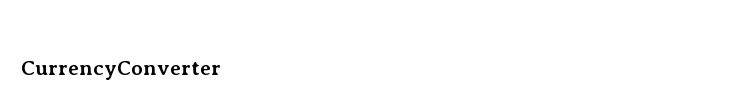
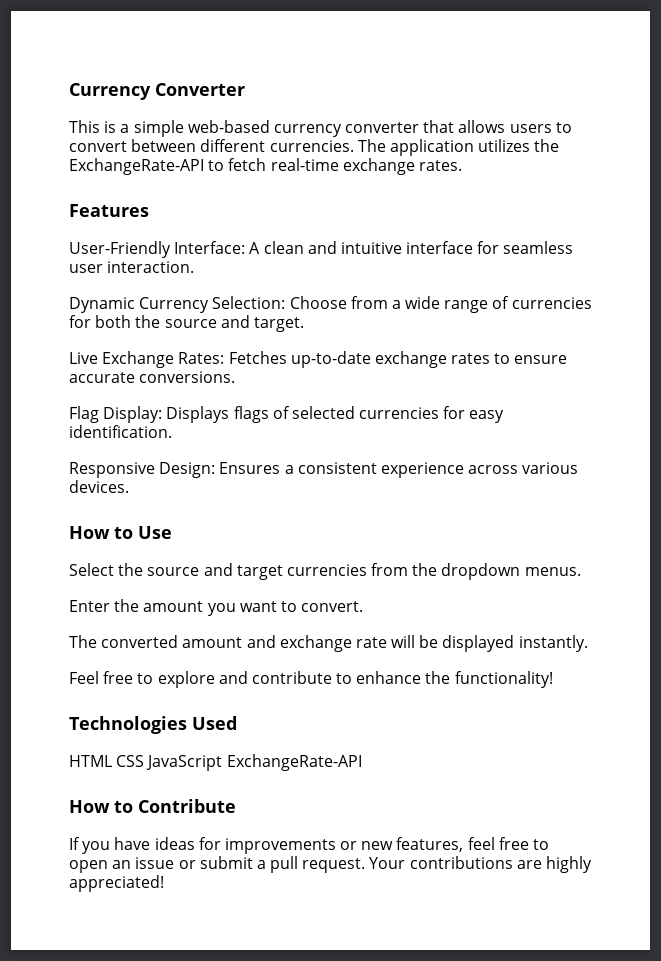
[21,61,221,80] CurrencyConverter -> [69,83,245,100] [69,120,572,137] [69,139,560,156] [69,158,462,175] [69,204,149,217] [69,241,574,258] [69,261,195,273] [69,296,592,313] [69,315,304,332] [69,351,568,368] [69,371,236,383] [69,406,505,423] [69,425,172,438] [69,462,579,478] [69,480,129,493] [69,526,172,539] [69,563,581,580] [69,599,364,616] [69,635,588,652] [69,671,553,688] [69,716,237,734] [69,754,362,771] [69,799,236,813] [69,837,550,854] [69,856,593,873] [69,875,164,892] Currency Converter // This is a simple web-based currency converter that allows users to convert between different currencies. The application utilizes the ExchangeRate-API to fetch real-time exchange rates. // Features // User-Friendly Interface: A clean and intuitive interface for seamless user interaction. // Dynamic Currency Selection: Choose from a wide range of currencies for both the source and target. // Live Exchange Rates: Fetches up-to-date exchange rates to ensure accurate conversions. // Flag Display: Displays flags of selected currencies for easy identification. // Responsive Design: Ensures a consistent experience across various devices. // How to Use // Select the source and target currencies from the dropdown menus. // Enter the amount you want to convert. // The converted amount and exchange rate will be displayed instantly. // Feel free to explore and contribute to enhance the functionality! // Technologies Used // HTML CSS JavaScript ExchangeRate-API // How to Contribute // If you have ideas for improvements or new features, feel free to open an issue or submit a pull request. Your contributions are highly appreciated!

